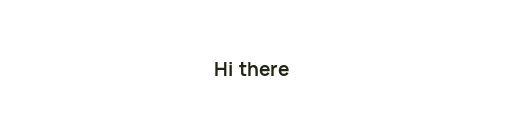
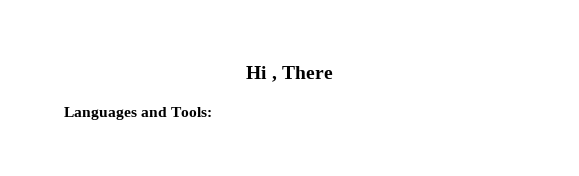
[238,62,289,76] there -> [271,66,333,82] [64,107,213,120] , There // Languages and Tools:

